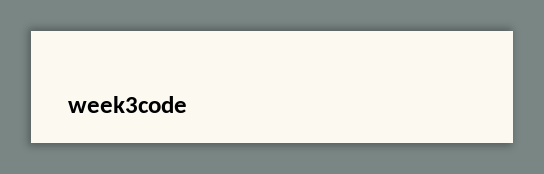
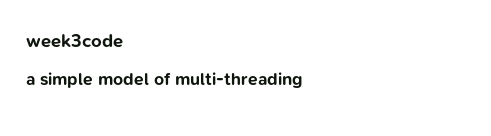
(187, 104) none -> [26,72,303,88] // a simple model of multi-threading

